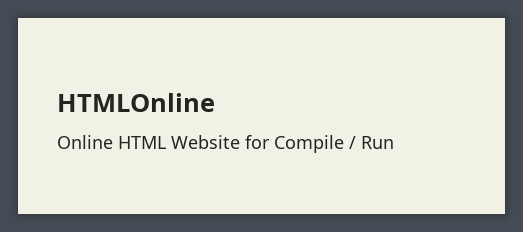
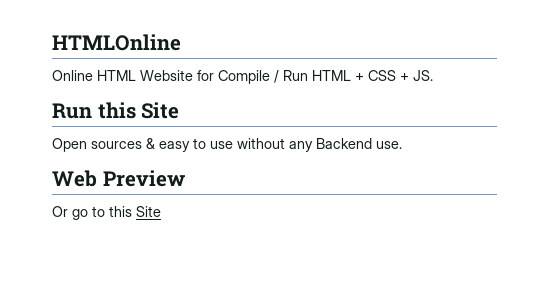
(394, 142) none -> [312,70,433,81] [52,102,180,119] [52,138,402,152] [52,170,185,187] [52,206,161,220] HTML + CSS + JS. // Run this Site // Open sources & easy to use without any Backend use. // Web Preview // Or go to this Site

